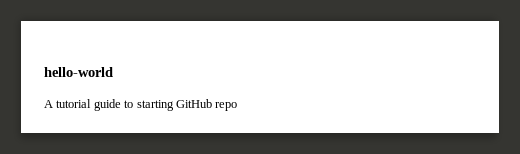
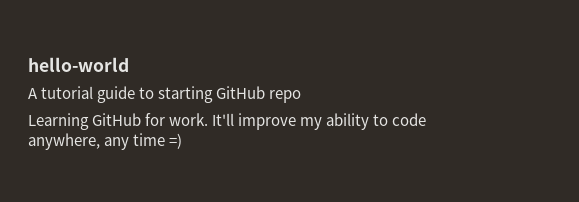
(238, 106) none -> [28,113,427,130] [28,133,183,150] // Learning GitHub for work. It'll improve my ability to code anywhere, any time =)

